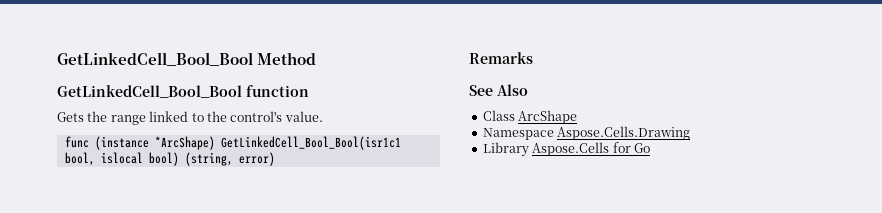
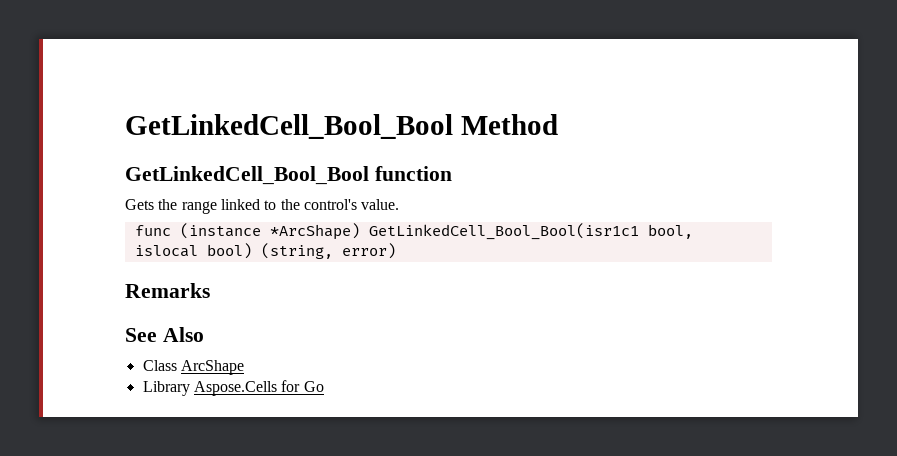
[482,126,691,140] // Namespace Aspose.Cells.Drawing -> (244, 367) none

